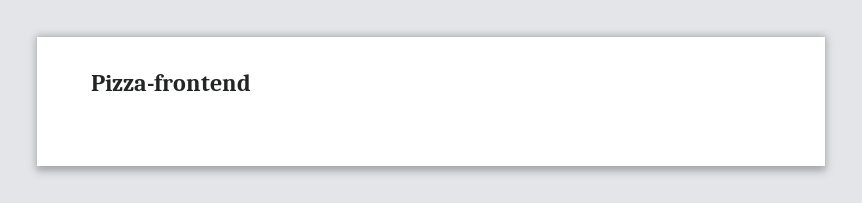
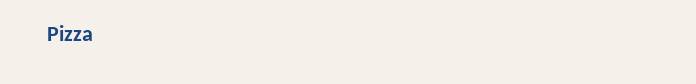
[91,74,251,91] Pizza-frontend -> [47,25,93,41] Pizza

